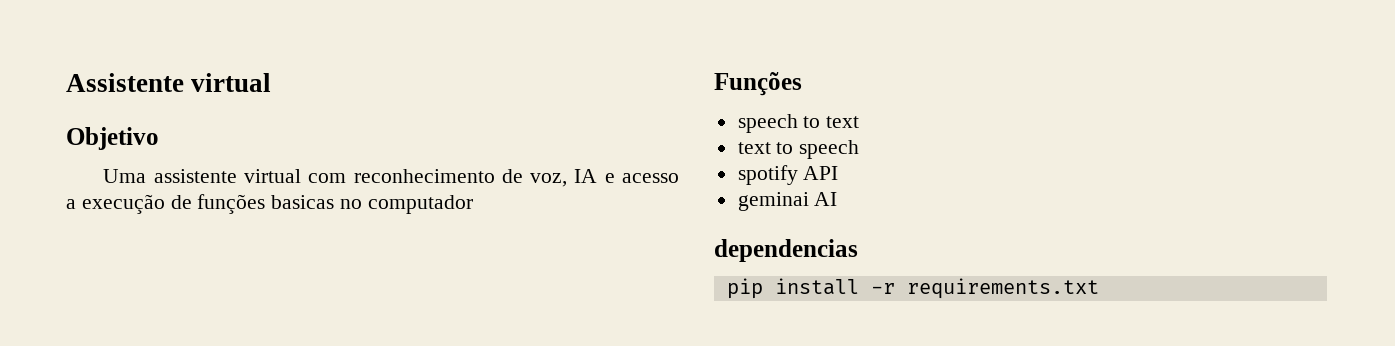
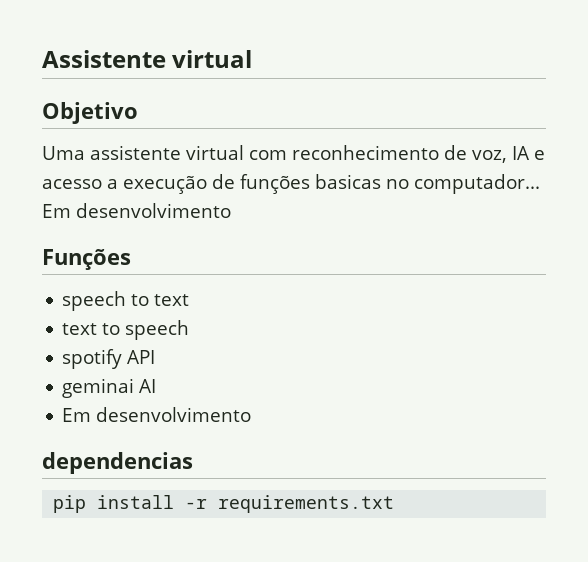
[367,195,473,214] computador -> [414,174,540,194] [42,203,231,218] computador... Em desenvolvimento
(838, 199) none -> [62,407,252,422] // Em desenvolvimento

